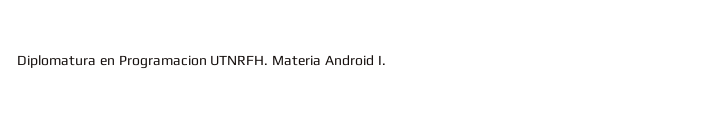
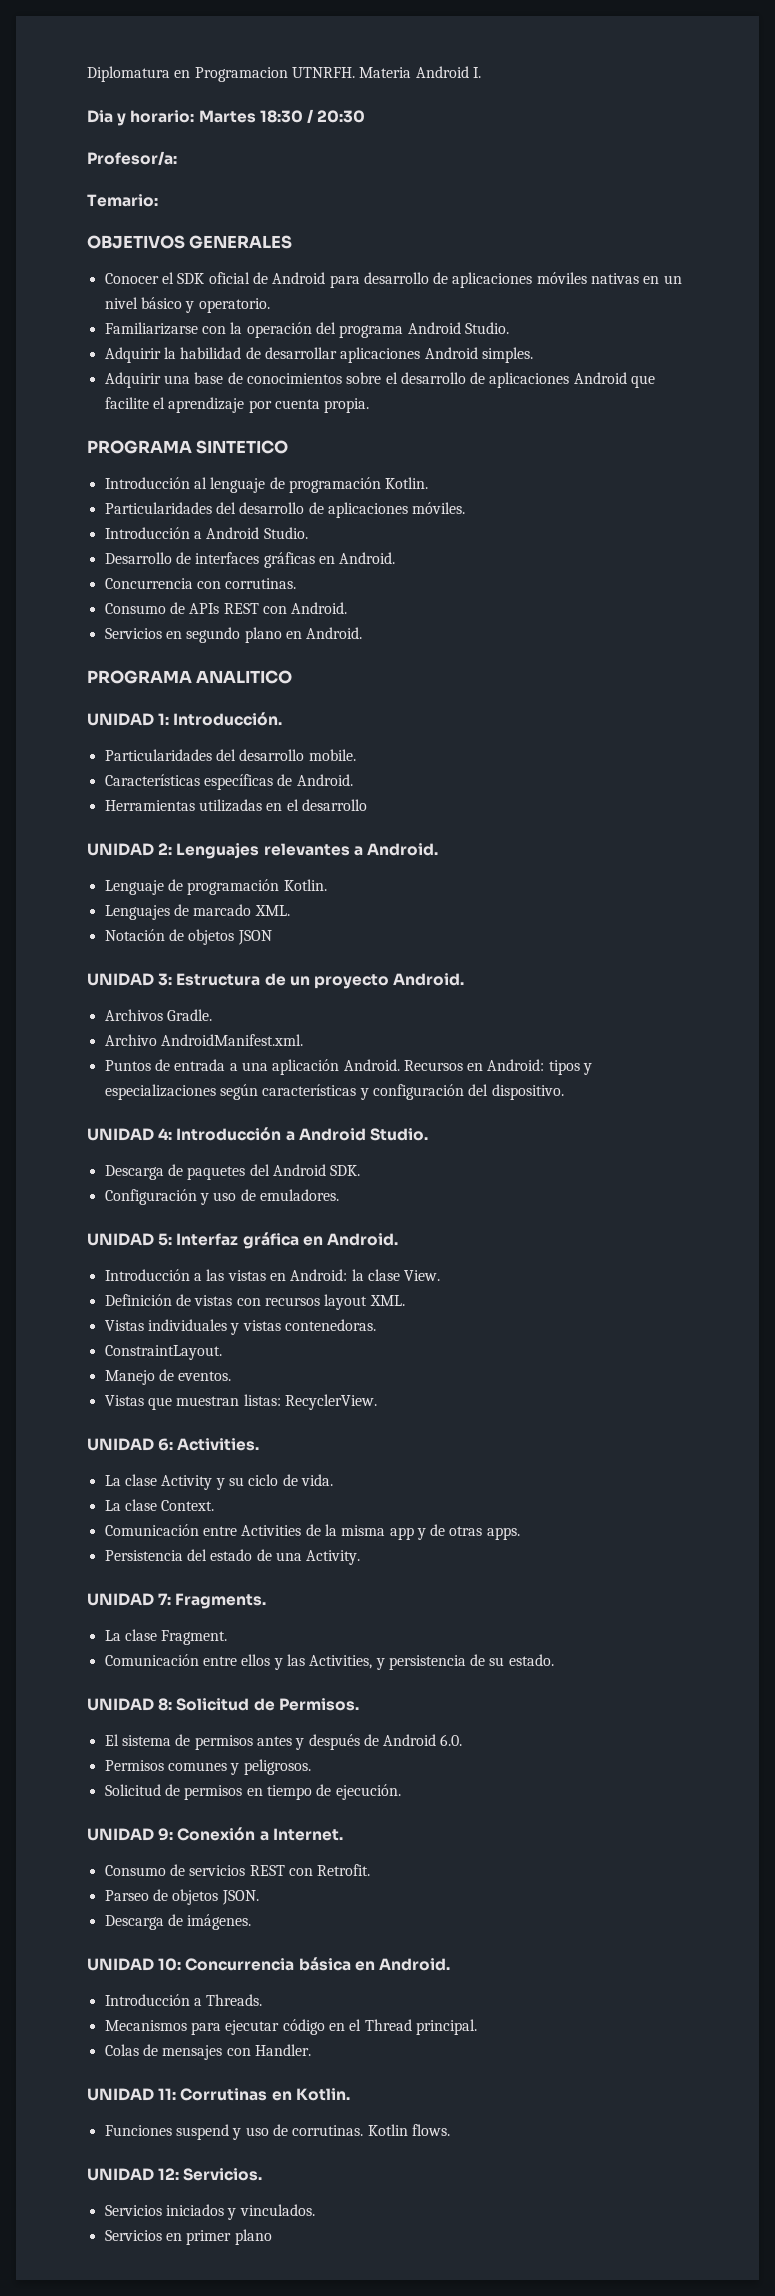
(386, 60) none -> [87,109,366,126] [87,151,177,165] [87,194,158,207] [87,235,293,249] [104,272,682,288] [104,297,270,313] [104,322,509,338] [104,347,533,363] [104,372,656,388] [104,397,370,413] [87,440,289,454] [104,477,429,493] [104,502,466,518] [104,527,308,539] [104,552,396,568] [104,578,297,589] [104,602,348,614] [104,627,363,643] [87,670,293,684] [87,712,283,726] [104,749,356,761] [104,774,353,790] [104,799,367,812] [87,843,438,859] [104,879,327,895] [104,904,290,920] [104,929,272,945] [87,973,465,989] [104,1009,212,1021] [104,1034,303,1046] [104,1059,593,1075] [104,1084,564,1100] [87,1127,428,1141] [104,1164,361,1180] [104,1189,339,1205] [87,1232,398,1249] [104,1269,441,1281] [104,1294,405,1310] [104,1319,376,1335] [104,1345,222,1360] [104,1369,232,1385] [104,1394,377,1410] [87,1438,260,1451] [104,1474,333,1490] [104,1499,215,1511] [104,1524,520,1540] [104,1549,361,1565] [87,1593,267,1609] [104,1629,228,1645] [104,1654,554,1670] [87,1698,359,1711] [104,1734,463,1750] [104,1759,311,1775] [104,1784,401,1800] [87,1827,343,1841] [104,1864,371,1876] [104,1889,259,1905] [104,1914,252,1930] [87,1957,450,1971] [104,1994,263,2006] [104,2019,477,2035] [104,2044,311,2060] [87,2088,350,2101] [104,2124,450,2140] [87,2168,263,2181] [104,2204,315,2220] [104,2229,272,2245] // Dia y horario: Martes 18:30 / 20:30 // Profesor/a: // Temario: // OBJETIVOS GENERALES // Conocer el SDK oficial de Android para desarrollo de aplicaciones móviles nativas en un nivel básico y operatorio. // Familiarizarse con la operación del programa Android Studio. // Adquirir la habilidad de desarrollar aplicaciones Android simples. // Adquirir una base de conocimientos sobre el desarrollo de aplicaciones Android que facilite el aprendizaje por cuenta propia. // PROGRAMA SINTETICO // Introducción al lenguaje de programación Kotlin. // Particularidades del desarrollo de aplicaciones móviles. // Introducción a Android Studio. // Desarrollo de interfaces gráficas en Android. // Concurrencia con corrutinas. // Consumo de APIs REST con Android. // Servicios en segundo plano en Android. // PROGRAMA ANALITICO // UNIDAD 1: Introducción. // Particularidades del desarrollo mobile. // Características específicas de Android. // Herramientas utilizadas en el desarrollo // UNIDAD 2: Lenguajes relevantes a Android. // Lenguaje de programación Kotlin. // Lenguajes de marcado XML. // Notación de objetos JSON // UNIDAD 3: Estructura de un proyecto Android. // Archivos Gradle. // Archivo AndroidManifest.xml. // Puntos de entrada a una aplicación Android. Recursos en Android: tipos y especializaciones según características y configuración del dispositivo. // UNIDAD 4: Introducción a Android Studio. // Descarga de paquetes del Android SDK. // Configuración y uso de emuladores. // UNIDAD 5: Interfaz gráfica en Android. // Introducción a las vistas en Android: la clase View. // Definición de vistas con recursos layout XML. // Vistas individuales y vistas contenedoras. // ConstraintLayout. // Manejo de eventos. // Vistas que muestran listas: RecyclerView. // UNIDAD 6: Activities. // La clase Activity y su ciclo de vida. // La clase Context. // Comunicación entre Activities de la misma app y de otras apps. // Persistencia del estado de una Activity. // UNIDAD 7: Fragments. // La clase Fragment. // Comunicación entre ellos y las Activities, y persistencia de su estado. // UNIDAD 8: Solicitud de Permisos. // El sistema de permisos antes y después de Android 6.0. // Permisos comunes y peligrosos. // Solicitud de permisos en tiempo de ejecución. // UNIDAD 9: Conexión a Internet. // Consumo de servicios REST con Retrofit. // Parseo de objetos JSON. // Descarga de imágenes. // UNIDAD 10: Concurrencia básica en Android. // Introducción a Threads. // Mecanismos para ejecutar código en el Thread principal. // Colas de mensajes con Handler. // UNIDAD 11: Corrutinas en Kotlin. // Funciones suspend y uso de corrutinas. Kotlin flows. // UNIDAD 12: Servicios. // Servicios iniciados y vinculados. // Servicios en primer plano

